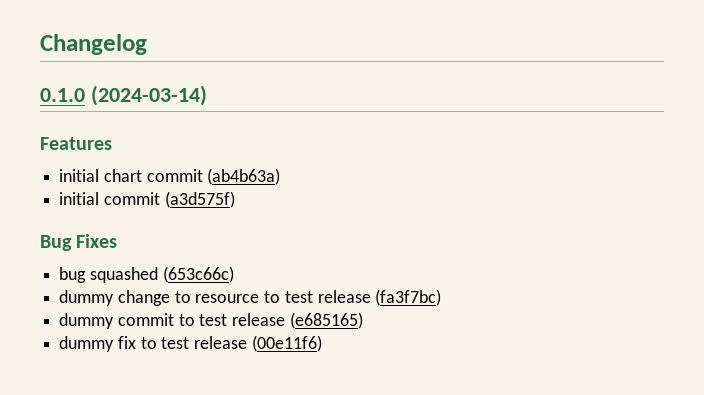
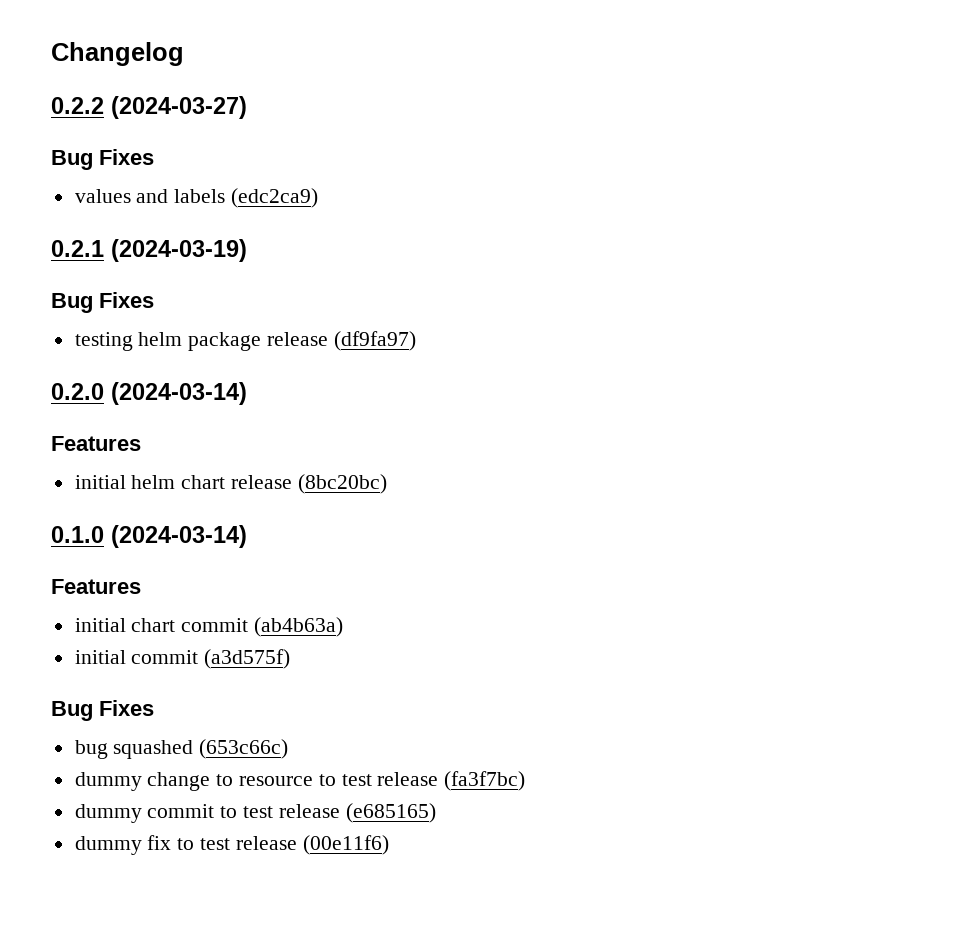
(147, 44) none -> [51,96,247,119] [51,149,154,170] [74,188,319,208] [51,239,247,262] [51,292,154,313] [74,331,416,351] [51,382,247,405] [51,436,141,451] [74,474,387,494] // 0.2.2 (2024-03-27) // Bug Fixes // values and labels (edc2ca9) // 0.2.1 (2024-03-19) // Bug Fixes // testing helm package release (df9fa97) // 0.2.0 (2024-03-14) // Features // initial helm chart release (8bc20bc)

